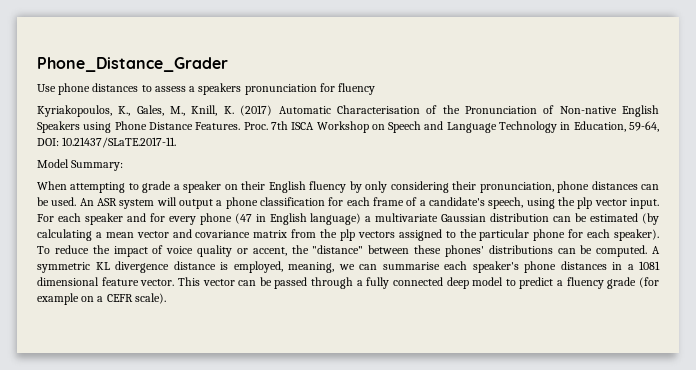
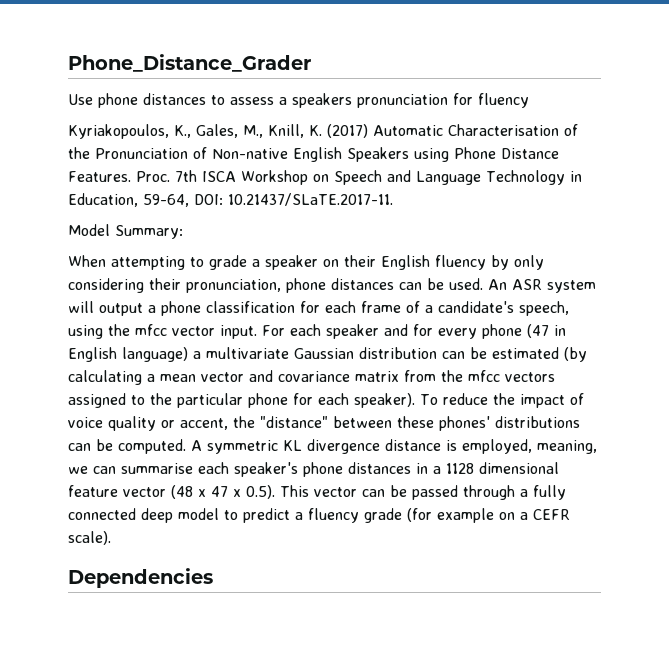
[577,197,593,209] plp -> [135,324,167,336] mfcc
[340,229,355,241] plp -> [468,370,500,382] mfcc
[639,261,660,270] 1081 -> [446,463,474,474] 1128
[140,279,175,286] vector. -> [123,485,275,499] vector (48 x 47 x 0.5).
(166, 298) none -> [68,568,213,588] // Dependencies

